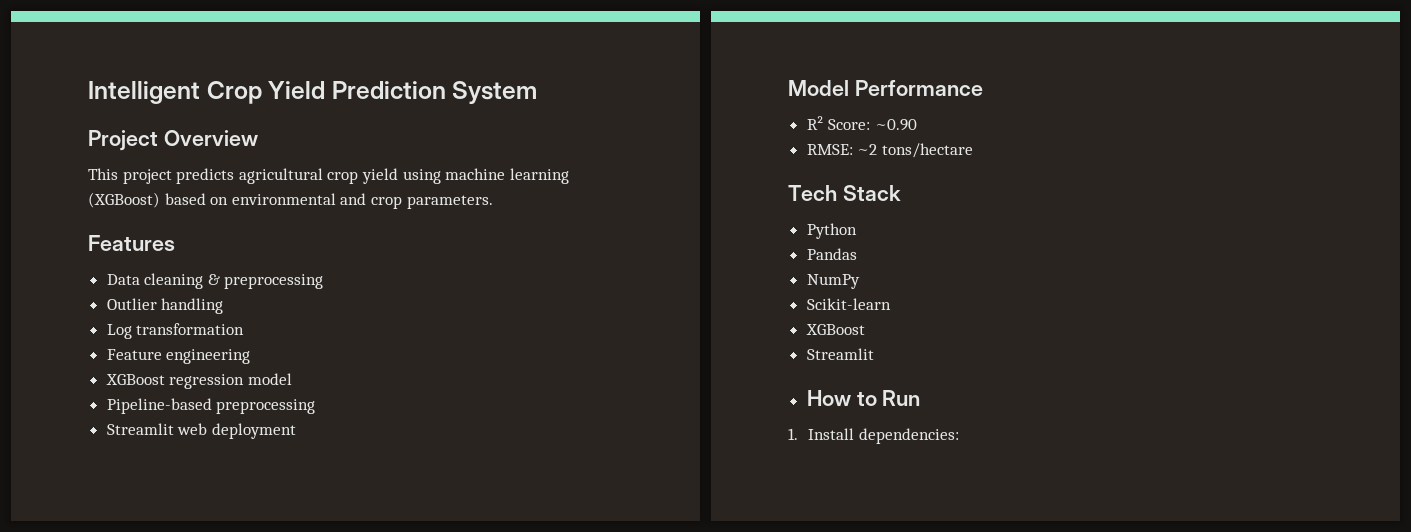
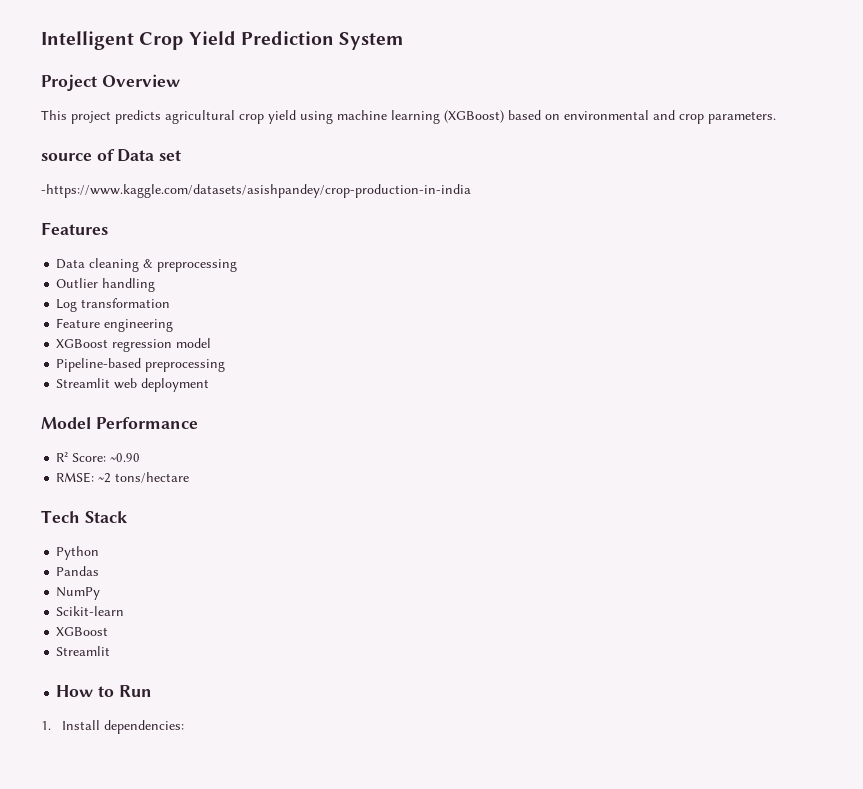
(493, 202) none -> [41,149,182,162] [41,184,471,198] // source of Data set // -https://www.kaggle.com/datasets/asishpandey/crop-production-in-india

